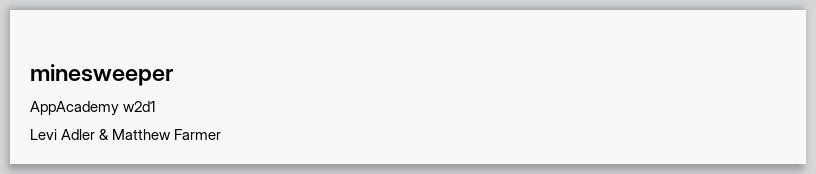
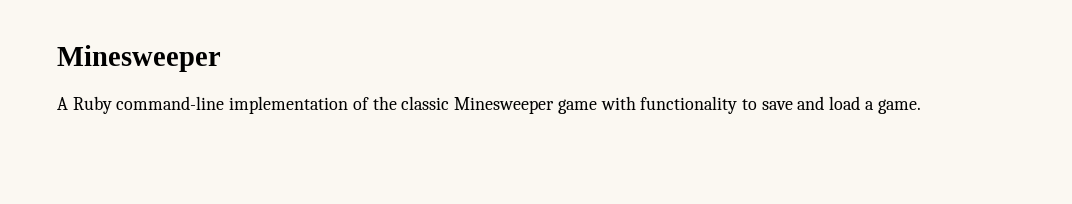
[30,64,173,86] [30,101,156,116] [30,129,222,140] minesweeper // AppAcademy w2d1 // Levi Adler & Matthew Farmer -> [57,45,221,72] [57,96,921,114] Minesweeper // A Ruby command-line implementation of the classic Minesweeper game with functionality to save and load a game.

